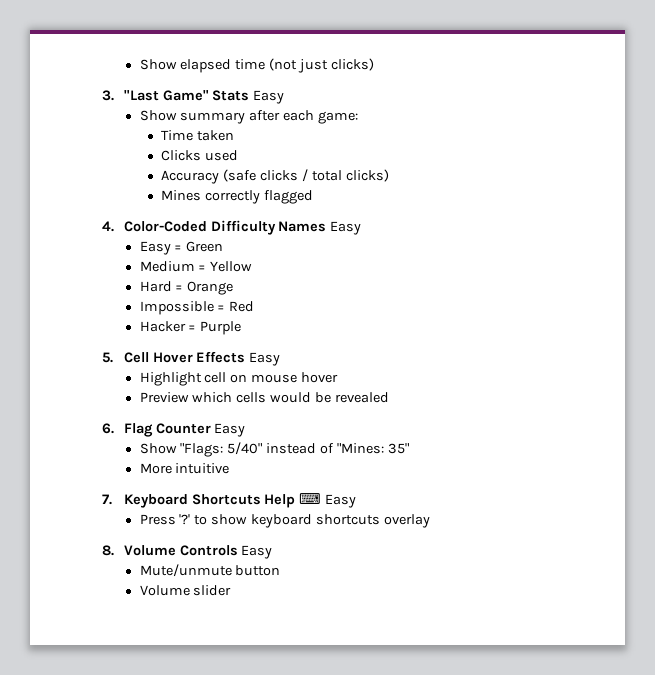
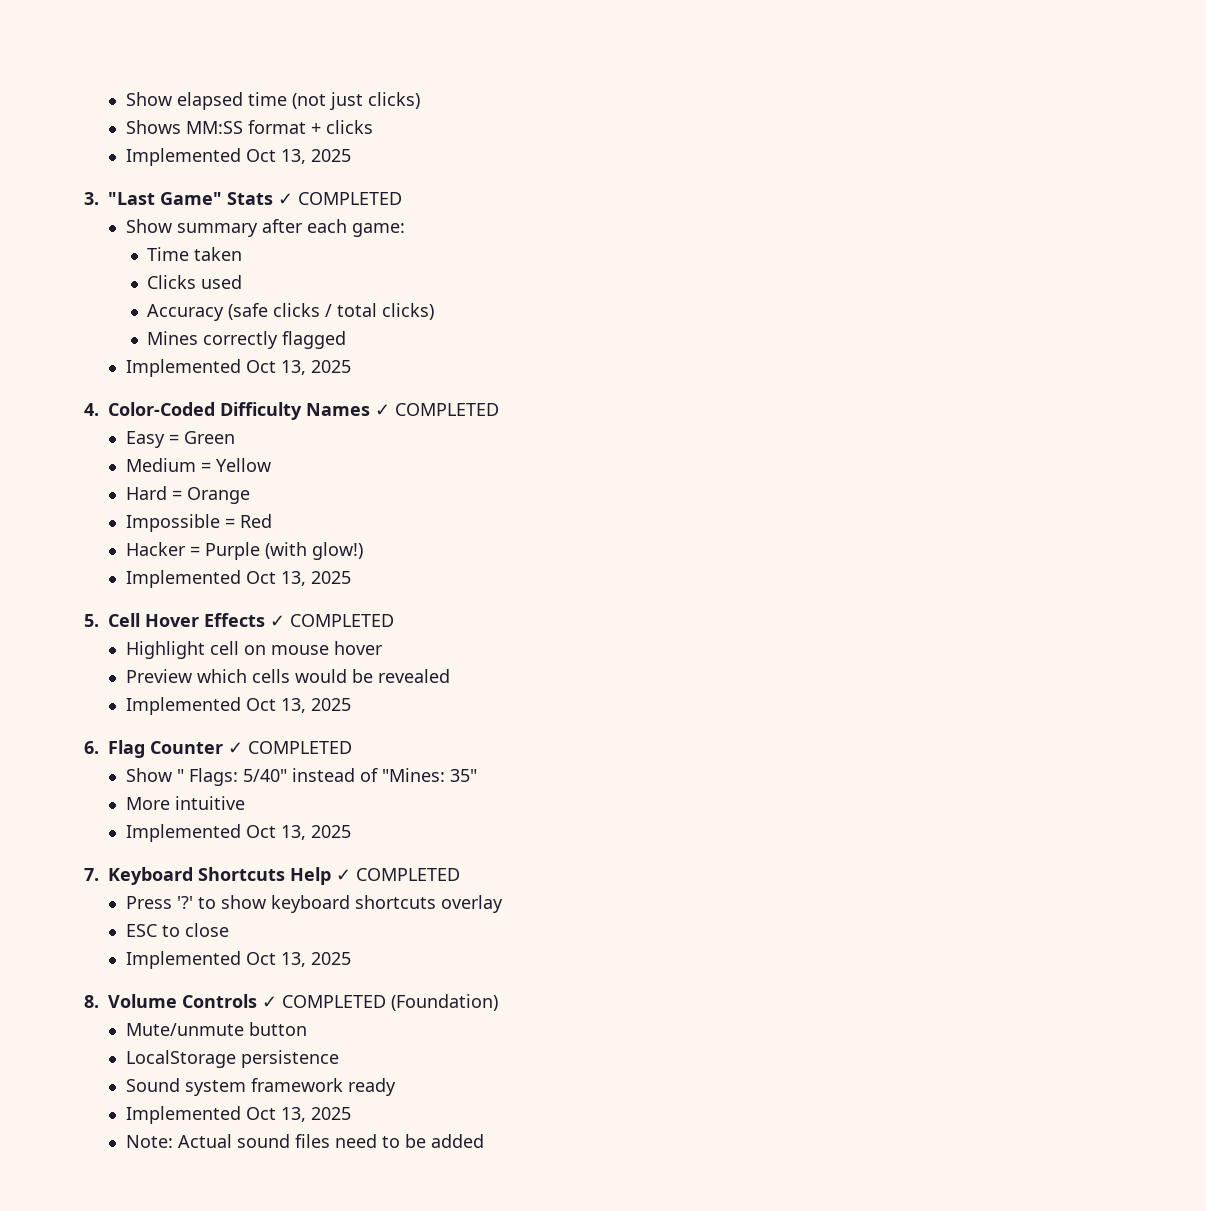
(375, 64) none -> [125,120,373,134] [125,148,351,166] // Shows MM:SS format + clicks // Implemented Oct 13, 2025
[253,90,285,104] Easy -> [278,192,402,205] ✓ COMPLETED
(313, 197) none -> [125,359,351,377] // Implemented Oct 13, 2025
[330,221,362,235] Easy -> [375,403,499,416] ✓ COMPLETED
(242, 328) none -> [264,542,363,560] [125,570,351,588] (with glow!) // Implemented Oct 13, 2025
[249,352,281,366] Easy -> [270,614,394,627] ✓ COMPLETED
(390, 397) none -> [125,697,351,715] // Implemented Oct 13, 2025
[214,423,246,437] [139,443,224,457] Easy // Show "Flags: -> [228,741,352,754] [125,768,238,786] ✓ COMPLETED // Show " Flags:
(230, 468) none -> [125,824,351,842] // Implemented Oct 13, 2025
[299,493,357,508] ⌨ Easy -> [336,868,460,881] ✓ COMPLETED
(431, 521) none -> [125,923,229,937] [125,951,351,969] // ESC to close // Implemented Oct 13, 2025
[241,545,273,559] Easy -> [262,994,498,1011] ✓ COMPLETED (Foundation)
[139,585,232,596] Volume slider -> [125,1050,339,1068] [125,1078,396,1096] [125,1106,351,1124] [125,1134,484,1148] LocalStorage persistence // Sound system framework ready // Implemented Oct 13, 2025 // Note: Actual sound files need to be added

